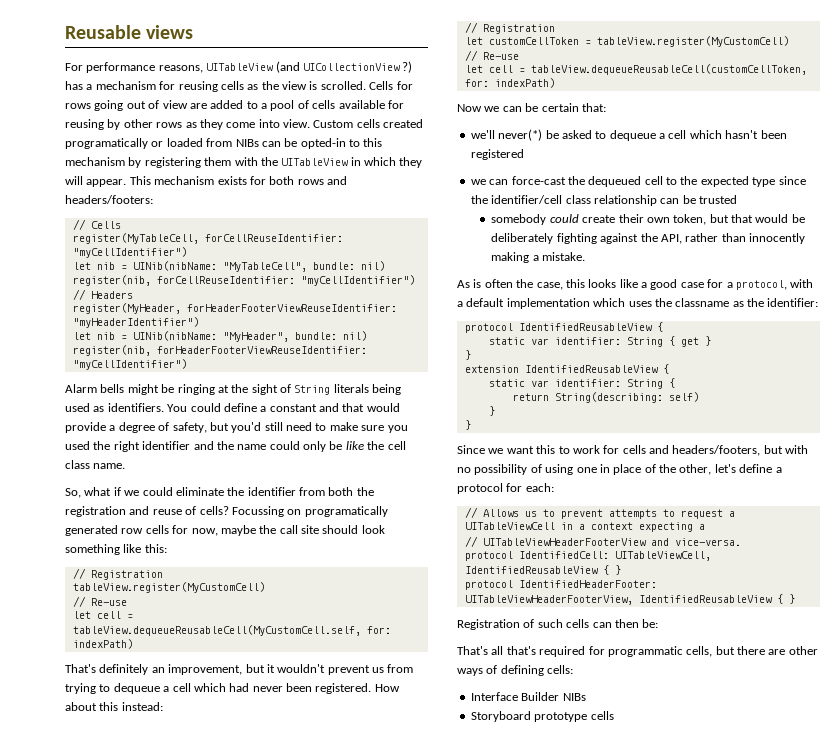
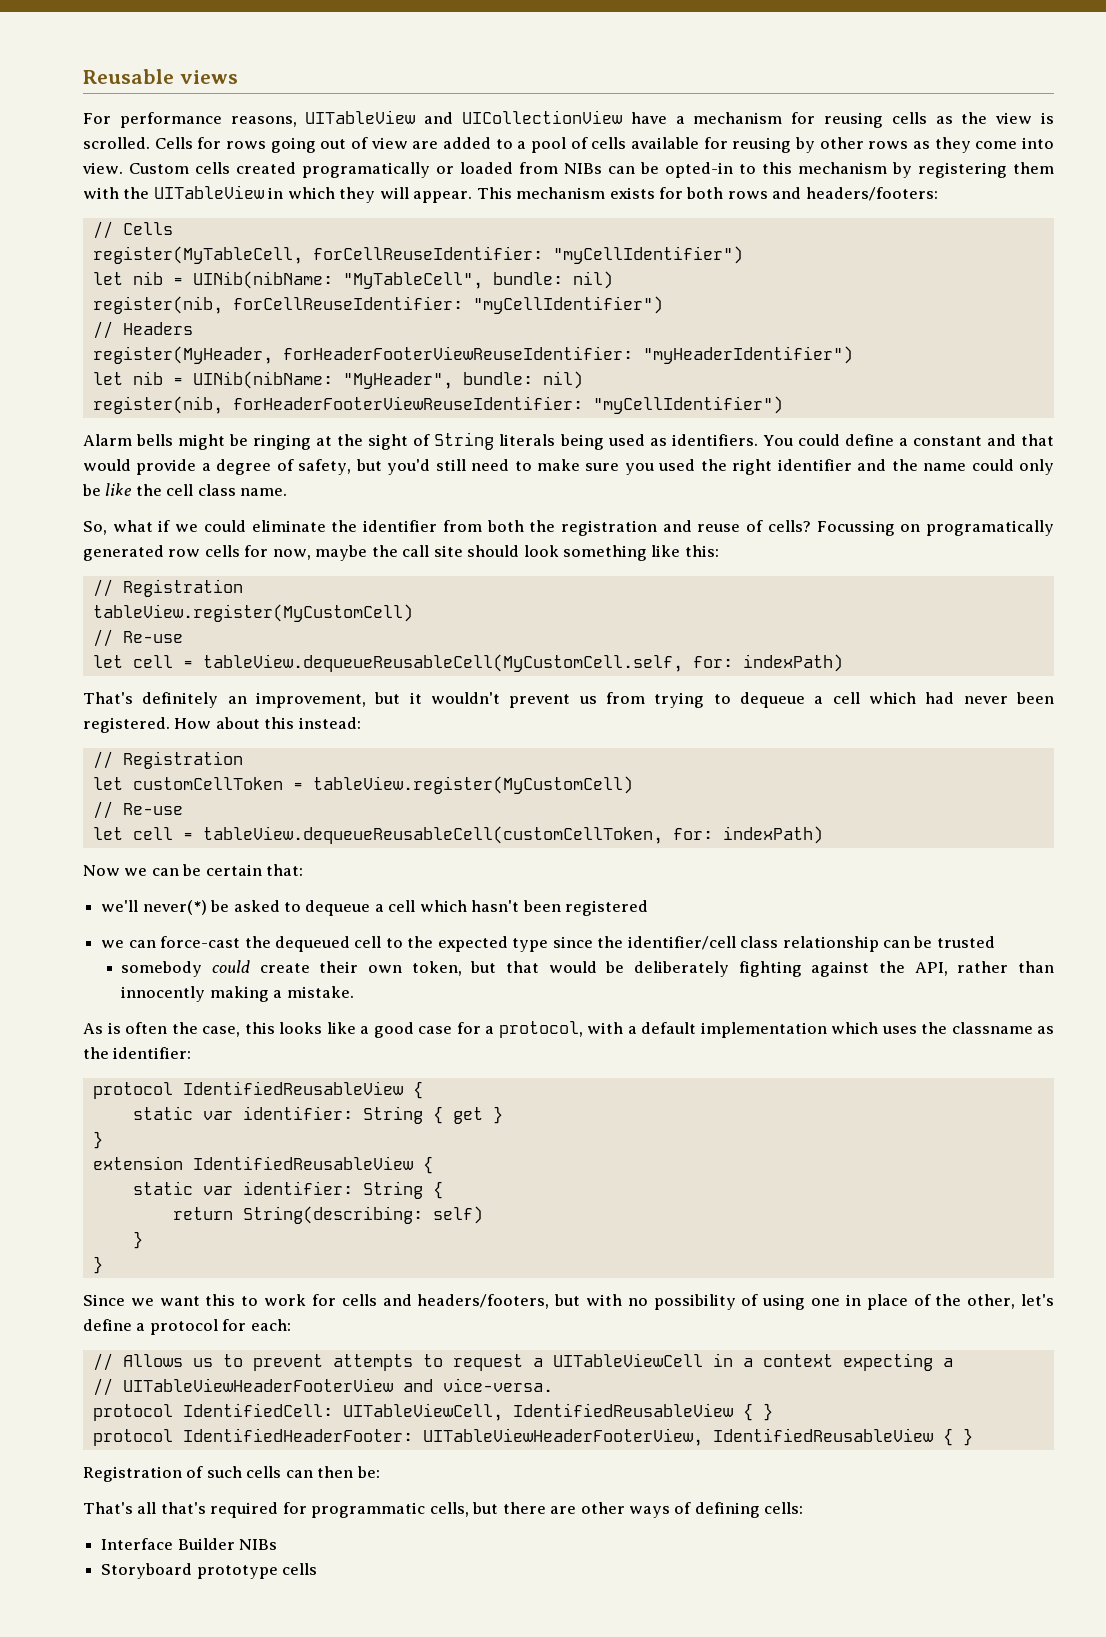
[275,61,413,73] [65,81,83,90] (and UICollectionView ?) has -> [424,110,667,124] and UICollectionView have

